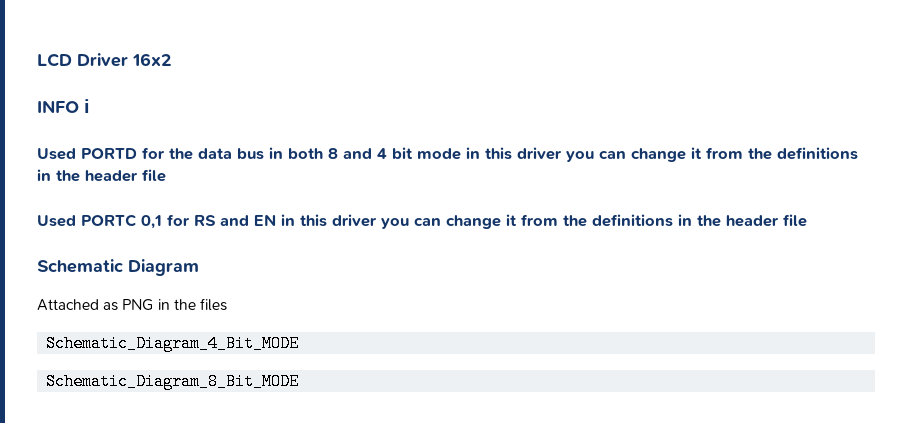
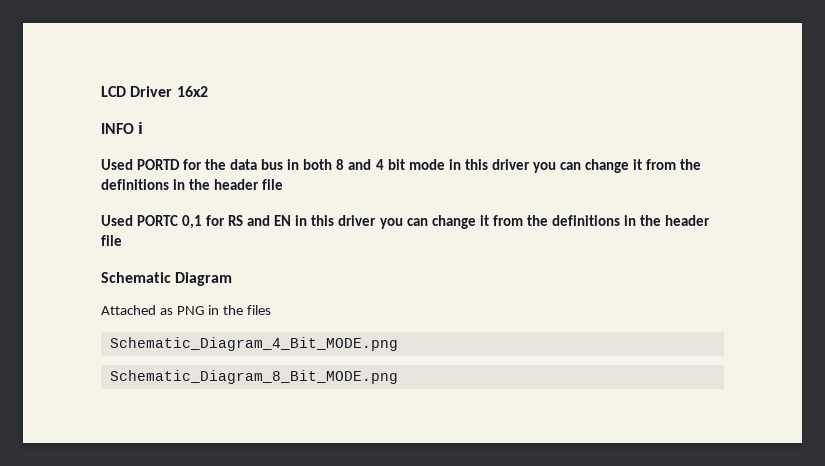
[46,335,300,352] [46,373,300,390] Schematic_Diagram_4_Bit_MODE // Schematic_Diagram_8_Bit_MODE -> [109,337,398,351] [109,370,398,384] Schematic_Diagram_4_Bit_MODE.png // Schematic_Diagram_8_Bit_MODE.png

